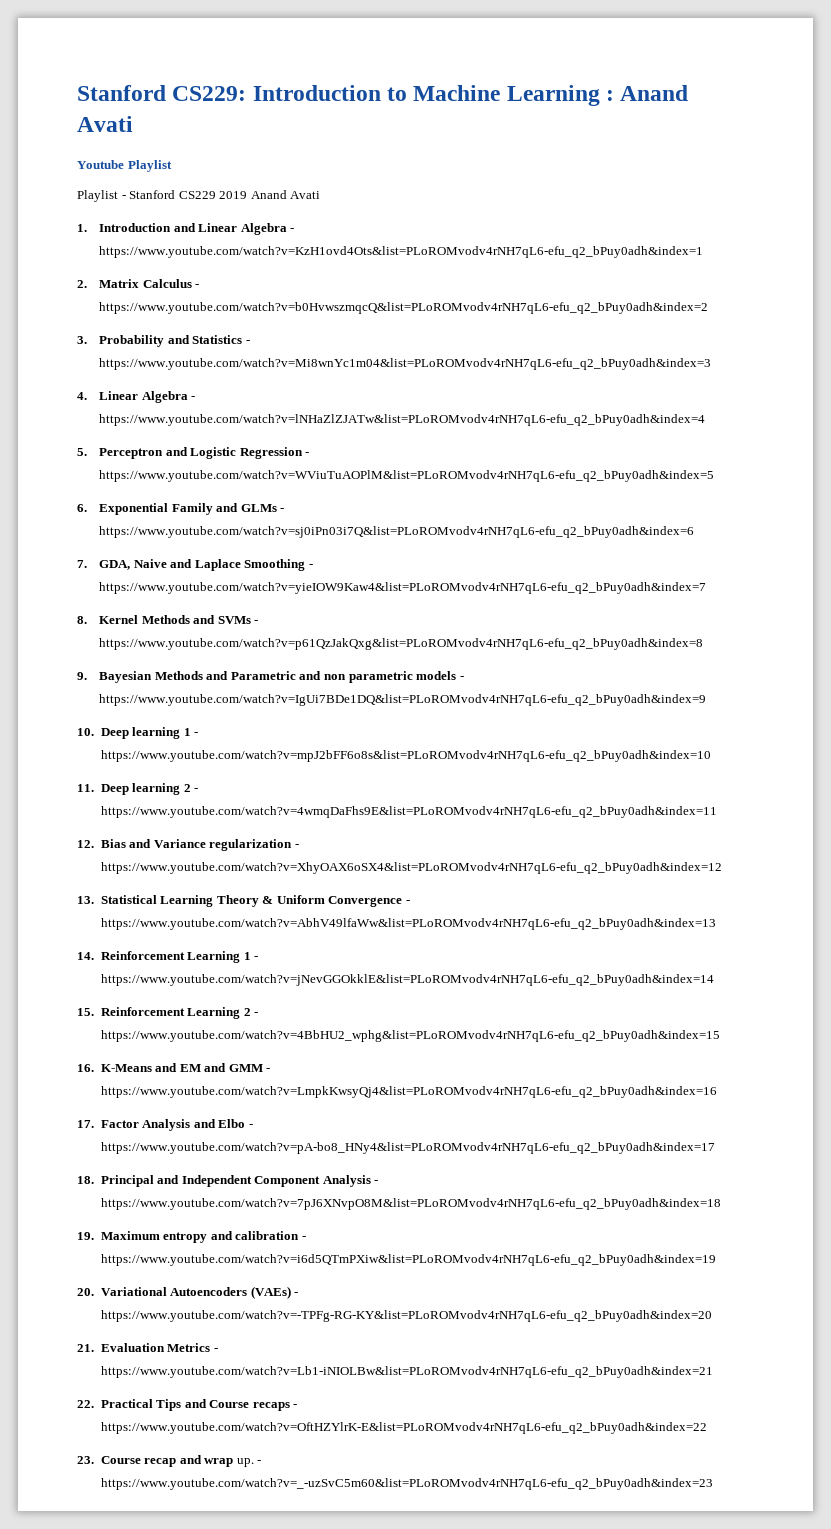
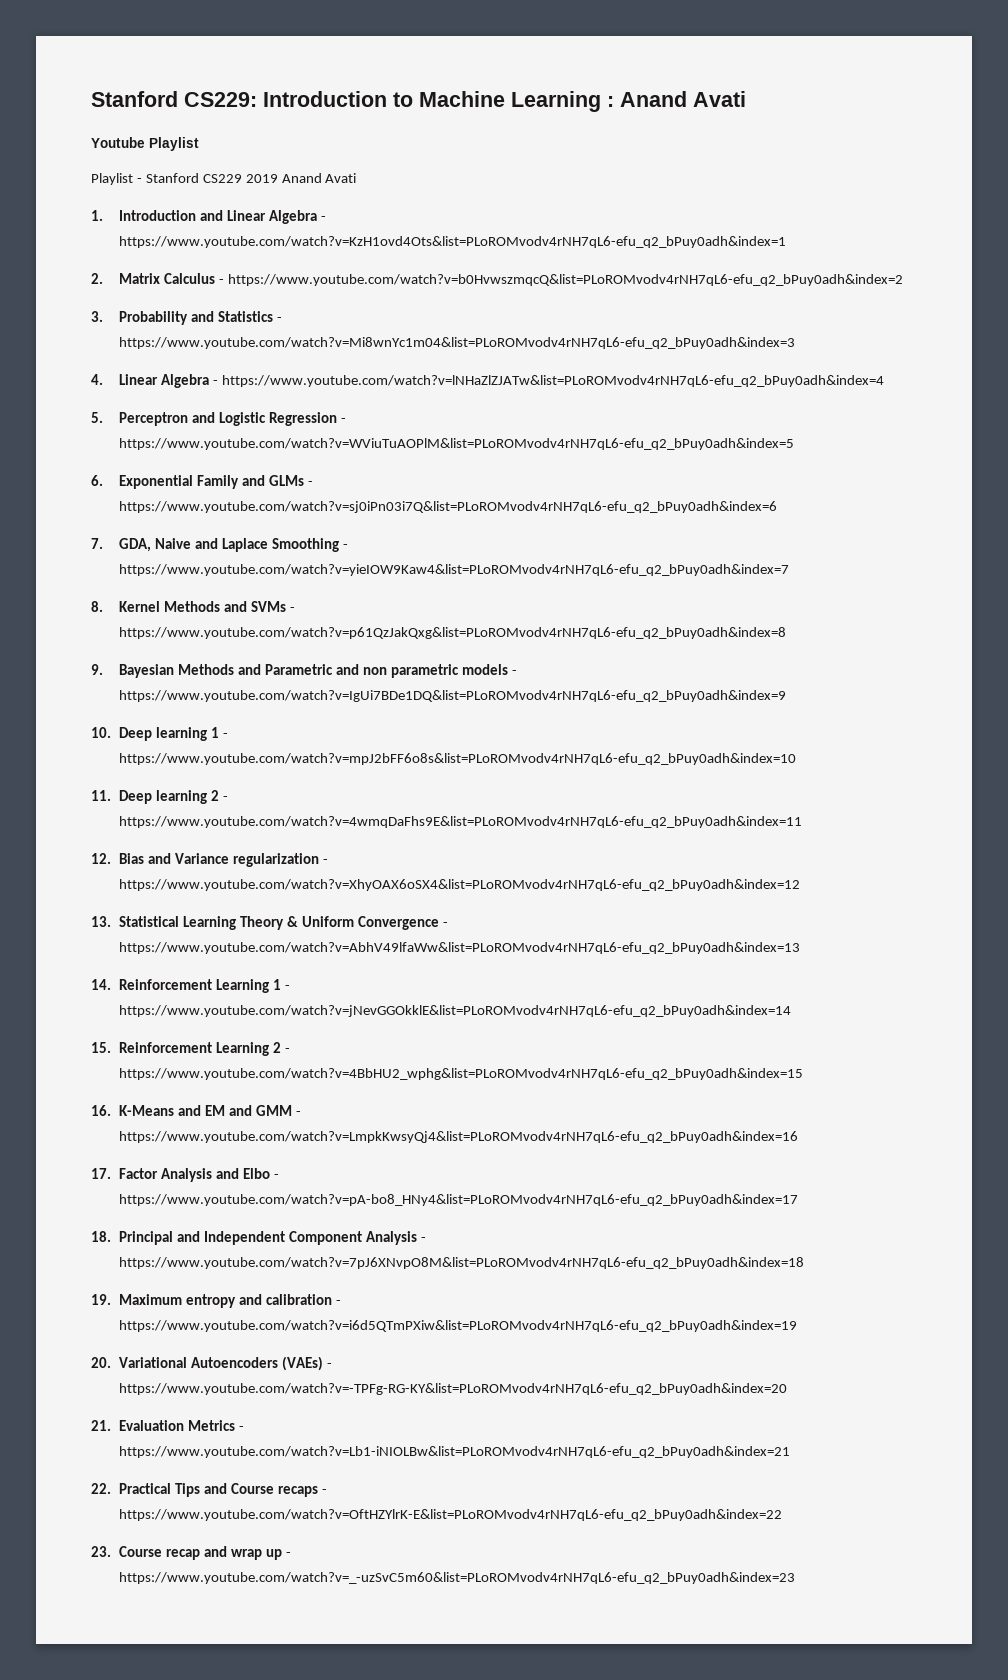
[236,1458,254,1467] up. -> [266,1549,283,1560] up

